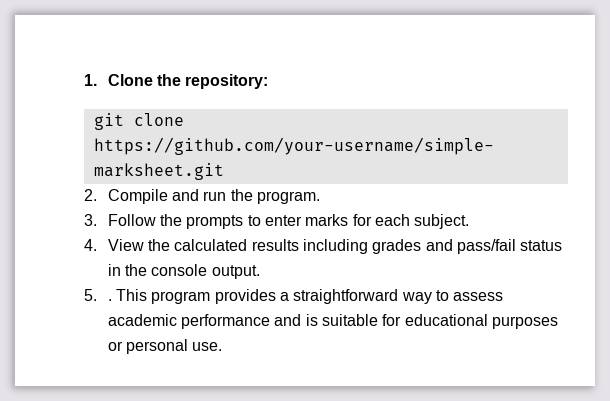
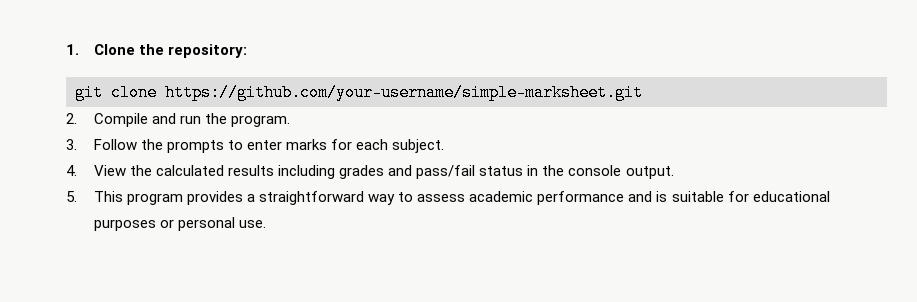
[107,299,112,301] . -> (77, 196) none

